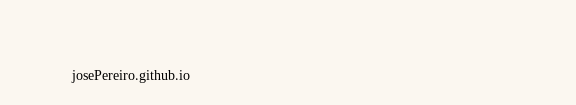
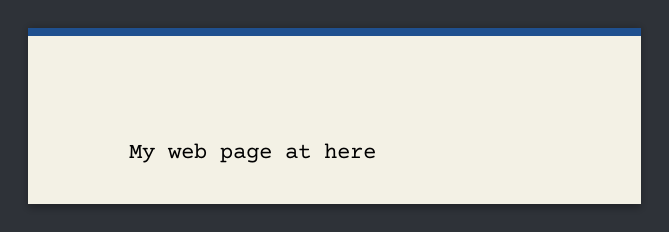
[71,70,190,83] josePereiro.github.io -> [129,143,376,163] My web page at here

